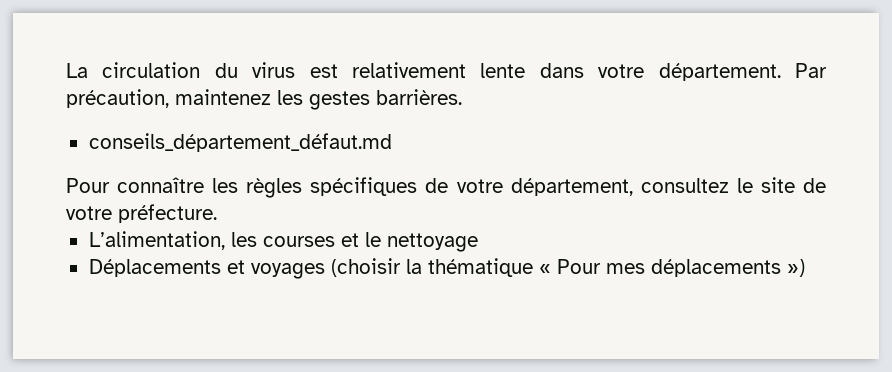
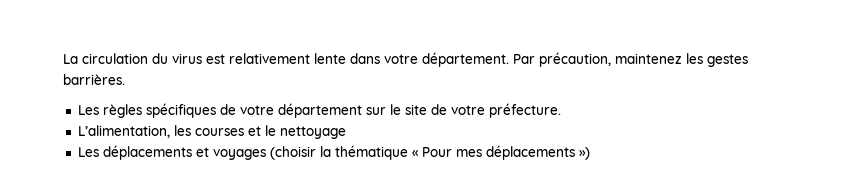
[88,133,392,152] [66,177,239,193] conseils_département_défaut.md // Pour connaître les -> [77,105,99,115] Les
[510,178,729,196] département, consultez -> [277,103,386,118] département sur
[88,259,221,277] Déplacements -> [77,145,192,160] Les déplacements

